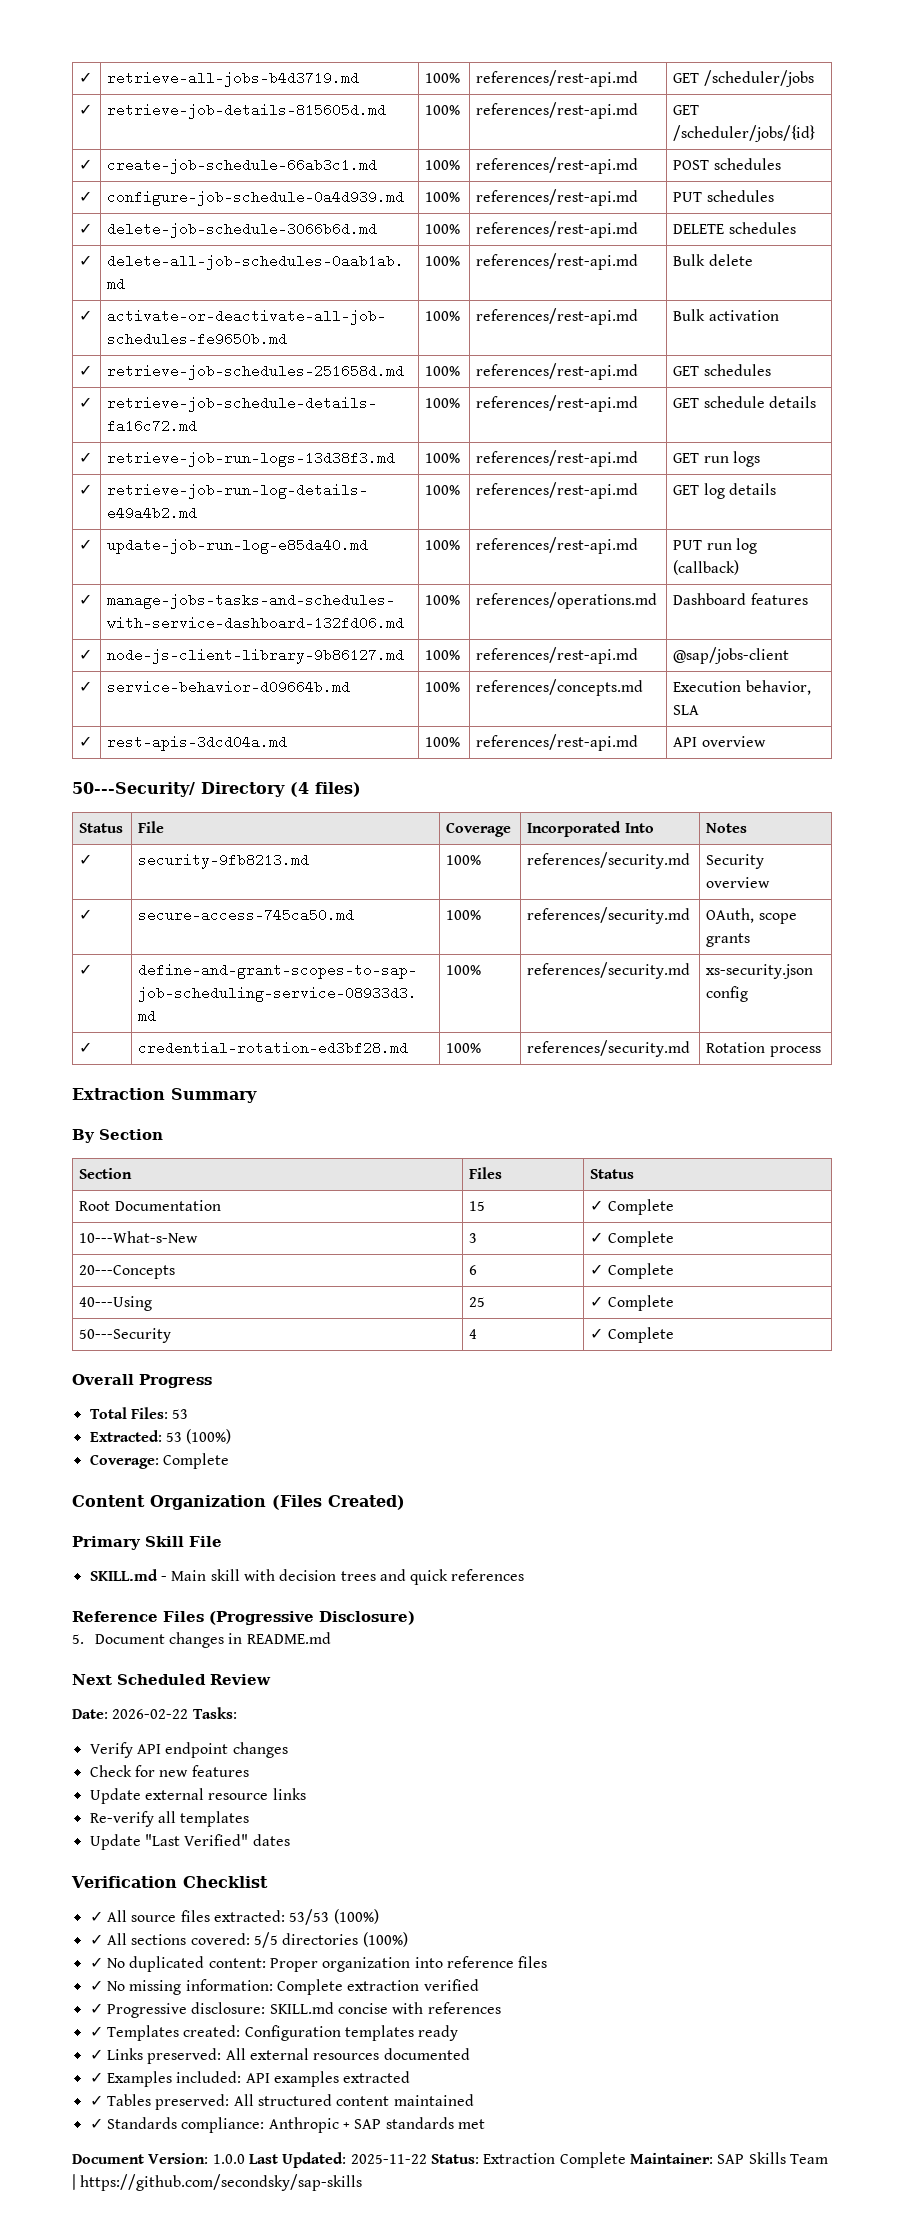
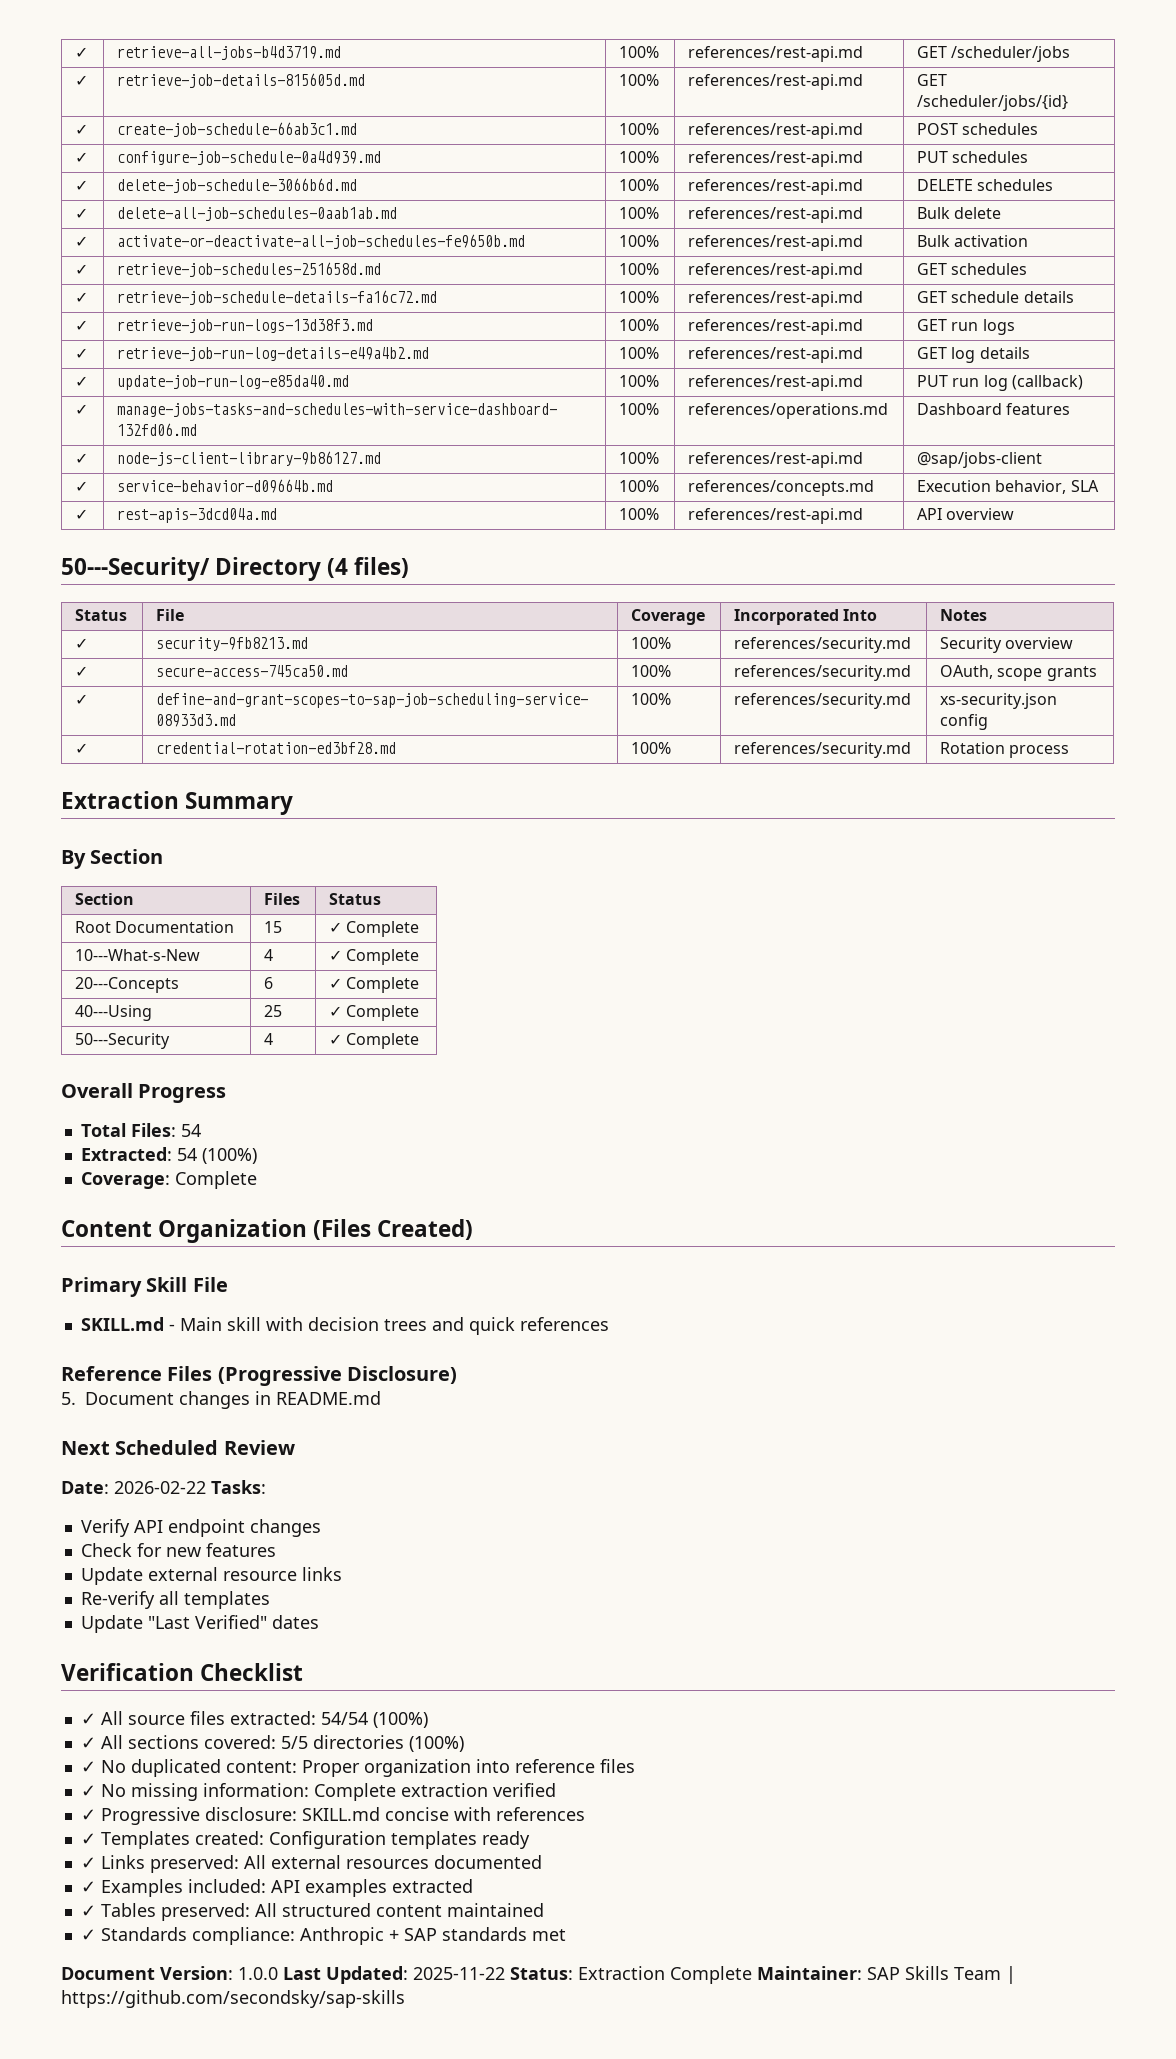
[469,1233,478,1243] 3 -> [264,949,274,961] 4
[172,1409,189,1419] 53 -> [180,1124,201,1137] 54
[165,1432,182,1442] 53 -> [176,1148,197,1161] 54
[289,1909,330,1925] 53/53 -> [320,1712,368,1725] 54/54

